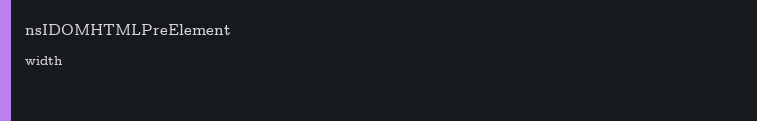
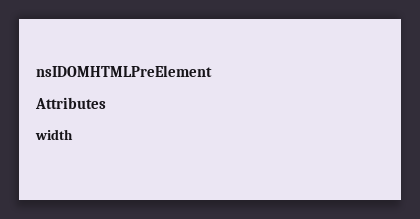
(231, 29) none -> [35,97,106,109] // Attributes

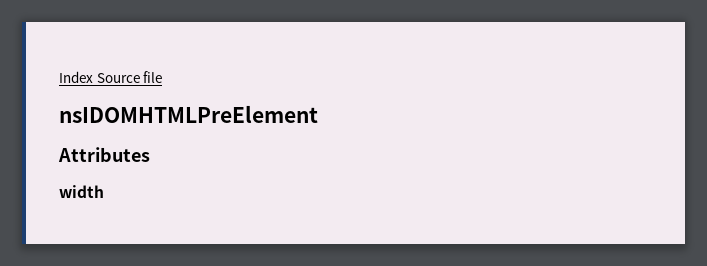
(36, 71) none -> [59,71,163,83] Index Source file //

